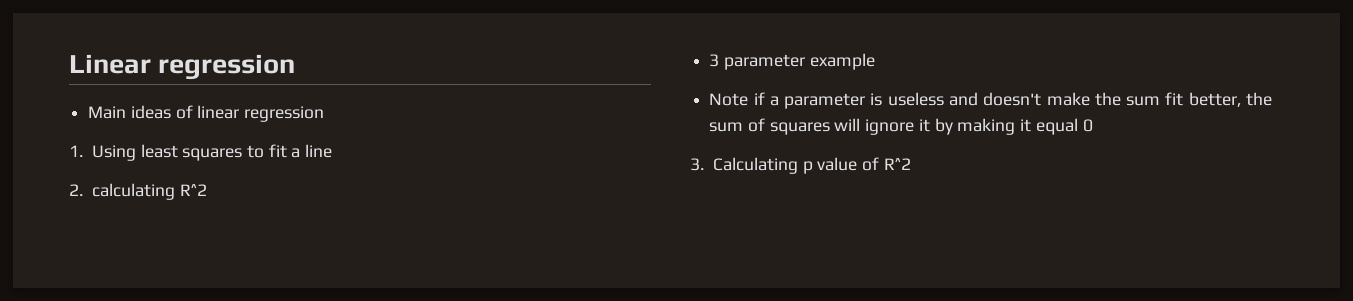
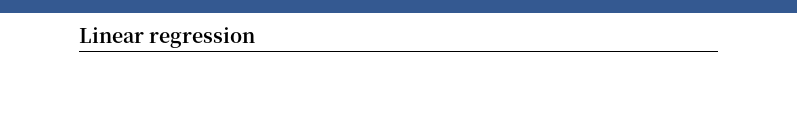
[88,105,325,122] [69,144,333,161] [69,183,207,200] [709,53,875,70] [709,92,1272,109] [709,118,1093,135] [690,157,911,174] // Main ideas of linear regression // 1. Using least squares to fit a line // 2. calculating R^2 // 3 parameter example // Note if a parameter is useless and doesn't make the sum fit better, the sum of squares will ignore it by making it equal 0 // 3. Calculating p value of R^2 -> (256, 37) none

